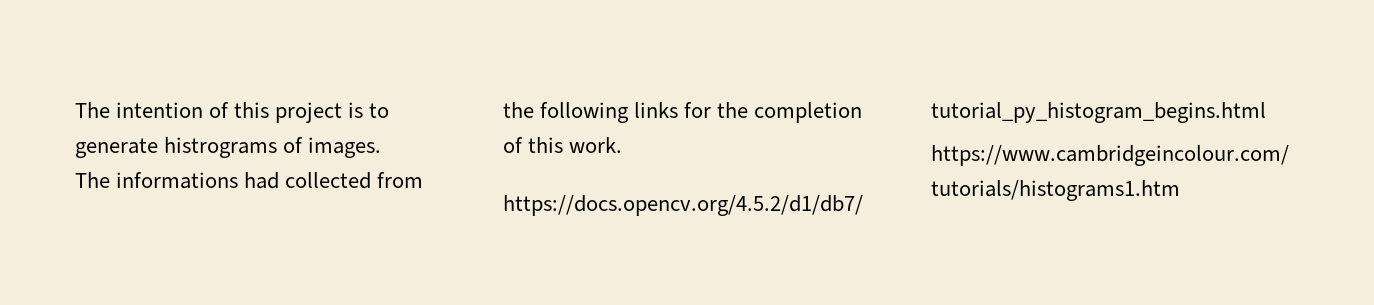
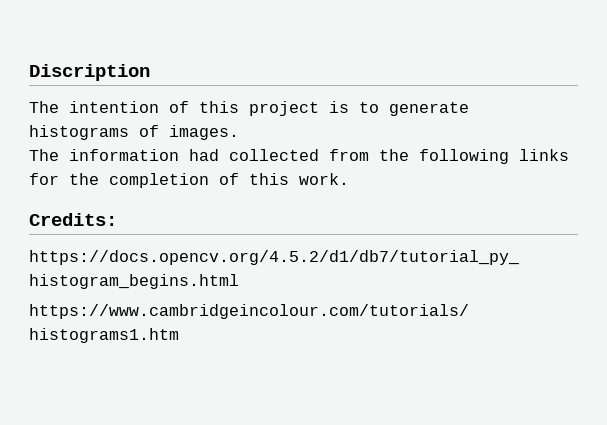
(75, 110) none -> [29,64,150,81] Discription //
[164,137,278,158] histrograms -> [29,125,129,140] histograms
[116,172,239,189] informations -> [69,149,179,161] information
(623, 145) none -> [29,213,117,226] // Credits:

